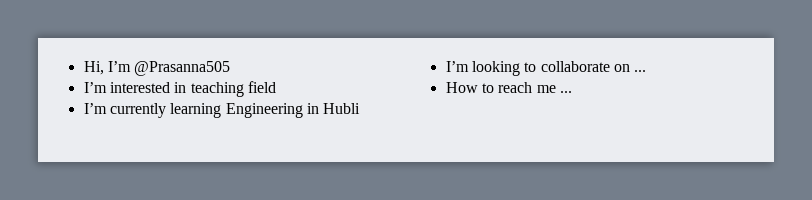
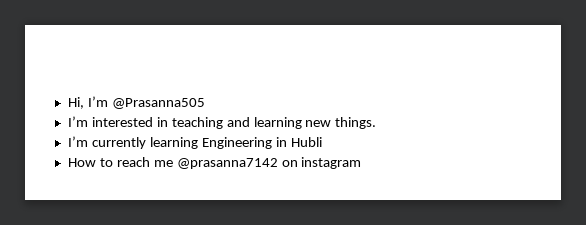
[247,81,276,93] field -> [226,117,377,129] and learning new things.
[445,61,647,76] // I’m looking to collaborate on ... -> (322, 142) none
[559,91,572,93] ... -> [176,157,362,169] @prasanna7142 on instagram

